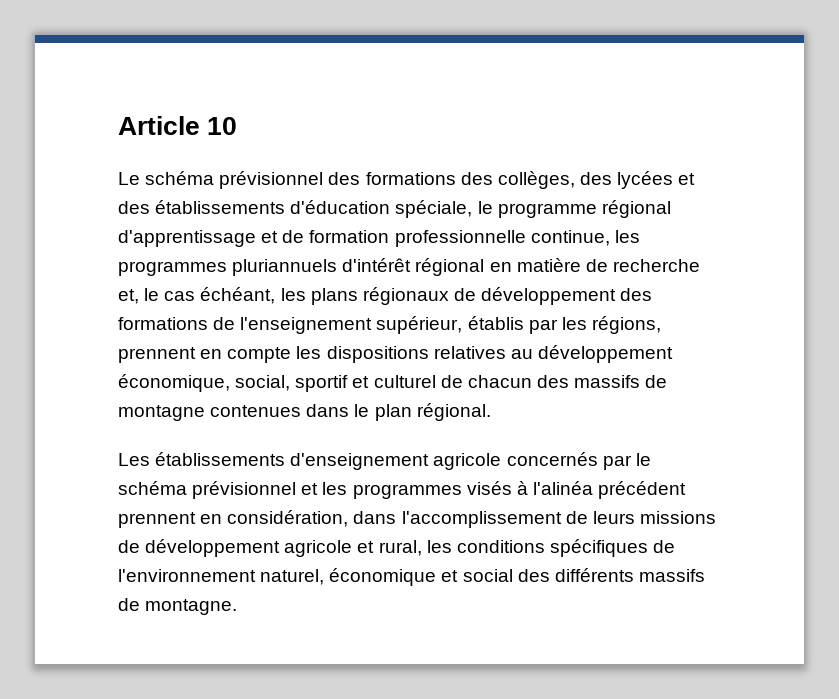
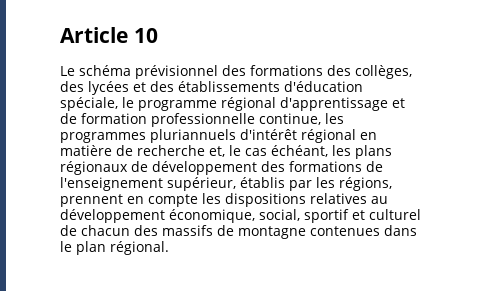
[118,452,651,470] [118,481,687,499] [118,510,716,528] [118,539,676,557] [118,568,705,586] [118,598,238,615] // Les établissements d'enseignement agricole concernés par le schéma prévisionnel et les programmes visés à l'alinéa précédent prennent en considération, dans l'accomplissement de leurs missions de développement agricole et rural, les conditions spécifiques de l'environnement naturel, économique et social des différents massifs de montagne. -> (169, 248) none

